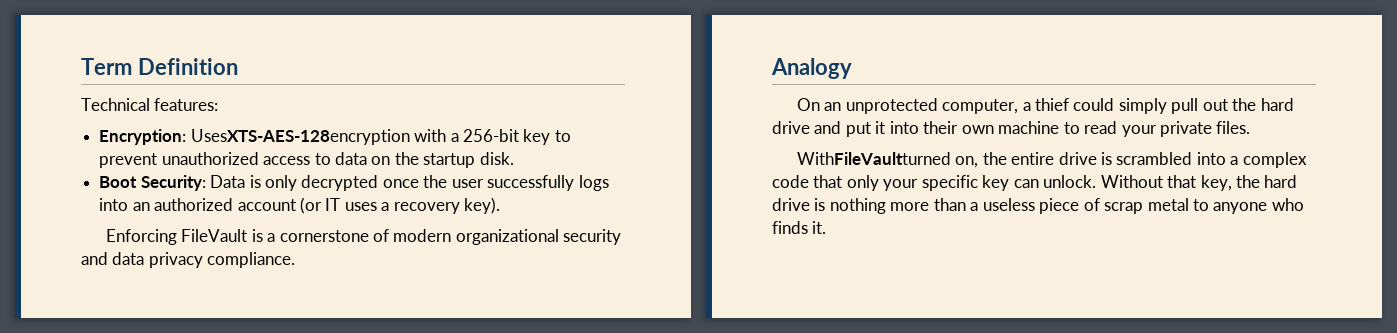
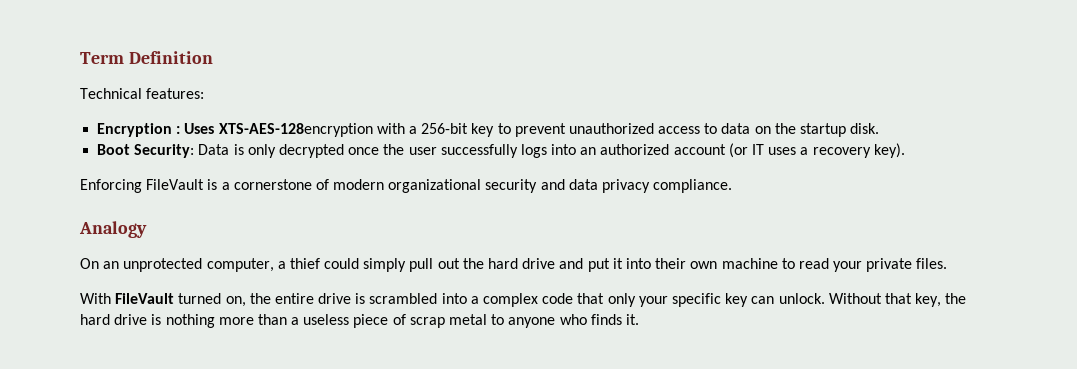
[99,129,410,145] Encryption: UsesXTS-AES-128encryption -> [97,123,373,137] Encryption : Uses XTS-AES-128encryption
[796,152,951,165] WithFileVaultturned -> [80,293,222,304] With FileVault turned

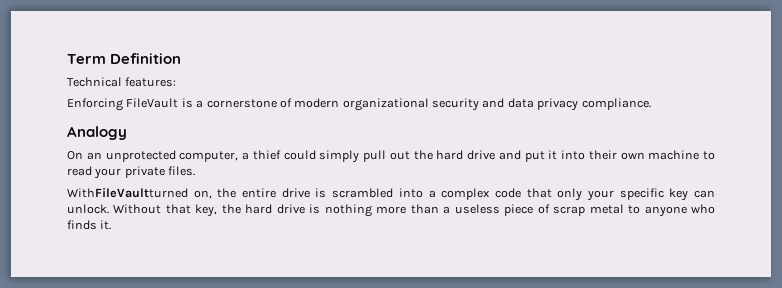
[97,123,880,137] [97,143,905,158] // Encryption : Uses XTS-AES-128encryption with a 256-bit key to prevent unauthorized access to data on the startup disk. // Boot Security: Data is only decrypted once the user successfully logs into an authorized account (or IT uses a recovery key). -> (177, 82) none
[80,293,222,304] With FileVault turned -> [67,188,188,198] WithFileVaultturned

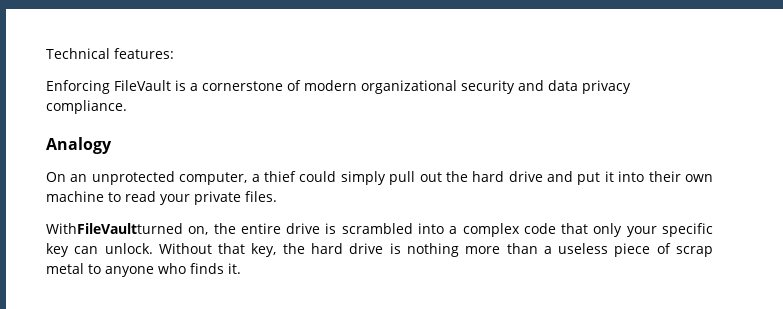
[67,53,182,64] Term Definition // -> (46, 53) none

